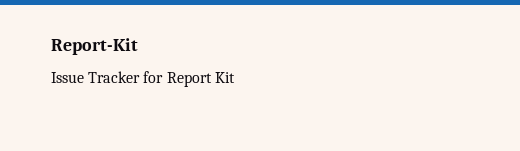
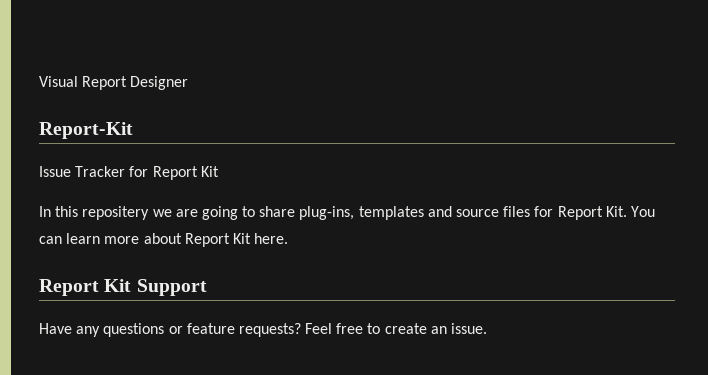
(51, 46) none -> [39,76,189,90] Visual Report Designer //
(235, 77) none -> [39,206,655,220] [39,233,289,247] [39,279,207,296] [39,323,488,337] // In this repositery we are going to share plug-ins, templates and source files for Report Kit. You can learn more about Report Kit here. // Report Kit Support // Have any questions or feature requests? Feel free to create an issue.

